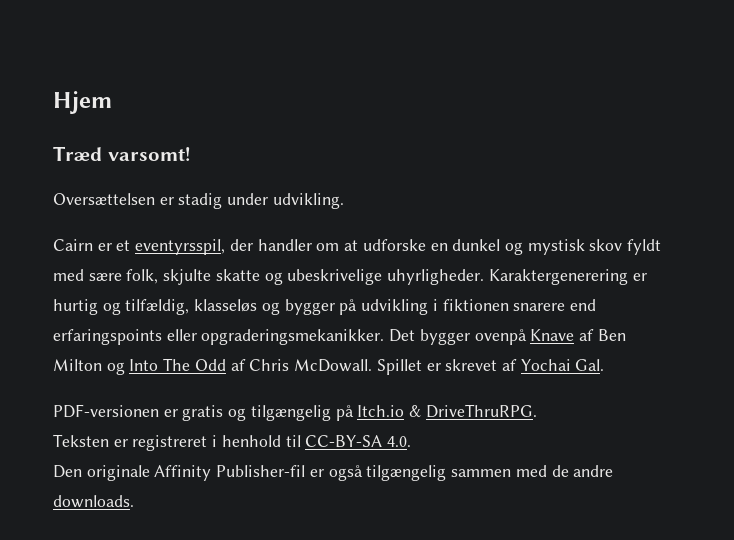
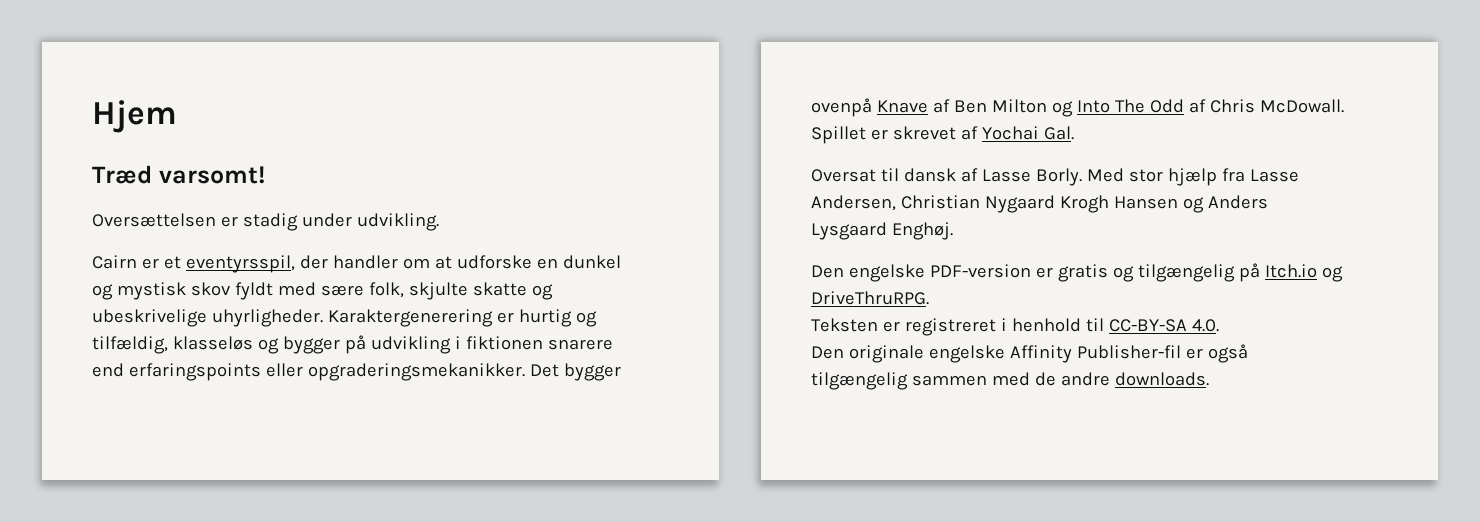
[53,404,159,418] PDF-versionen -> [811,168,1299,186] [811,195,1268,213] [811,222,953,240] [811,264,1031,282] Oversat til dansk af Lasse Borly. Med stor hjælp fra Lasse Andersen, Christian Nygaard Krogh Hansen og Anders Lysgaard Enghøj. // Den engelske PDF-version
[409,405,422,417] & -> [1321,266,1343,282] og
(150, 473) none -> [928,345,1005,363] engelske

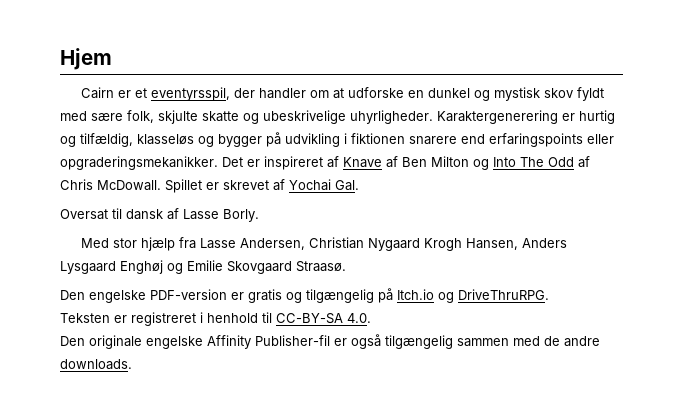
[92,165,265,184] [92,213,439,231] // Træd varsomt! // Oversættelsen er stadig under udvikling. -> (112, 59) none
[563,363,621,381] [811,98,872,117] bygger ovenpå -> [247,156,339,170] er inspireret af
(1082, 177) none -> (259, 215) //
[1113,195,1268,213] [811,222,953,240] Hansen og Anders Lysgaard Enghøj. -> [465,238,567,250] [60,260,346,274] Hansen, Anders Lysgaard Enghøj og Emilie Skovgaard Straasø.

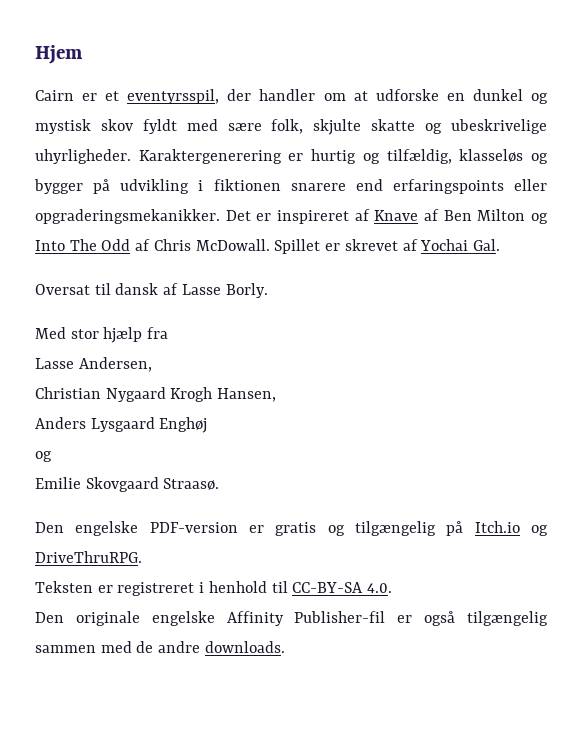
(196, 243) none -> (169, 333) //
(305, 244) none -> (152, 364) //
(518, 244) none -> (277, 395) //
[167,263,183,274] og -> [35,451,52,462] // og //

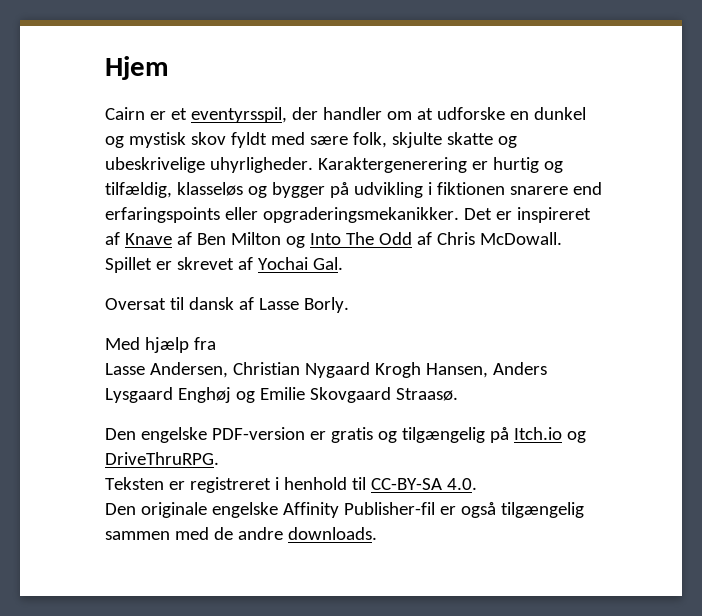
[70,329,99,339] stor -> (140, 343) none
(152, 364) // -> (228, 370) none
(277, 395) // -> (488, 370) none
[35,451,52,462] // og // -> [235,391,255,403] og

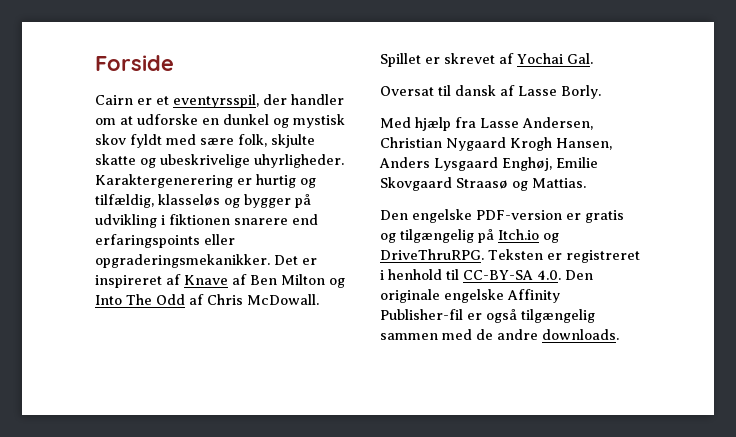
[105,56,169,80] Hjem -> [95,55,174,71] Forside
(216, 343) // -> (476, 122) none
[177,387,458,403] Enghøj og Emilie Skovgaard Straasø. -> [502,157,598,171] [380,177,586,191] Enghøj, Emilie Skovgaard Straasø og Mattias.
(219, 458) // -> (484, 254) none
(477, 484) // -> (561, 275) none

